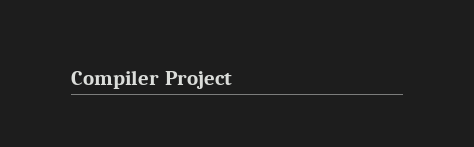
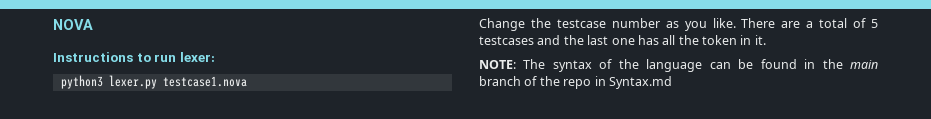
[71,70,232,89] Compiler Project -> [53,19,93,30] [53,52,215,62] [60,75,247,89] [479,18,879,31] [479,35,766,45] [479,59,878,72] [479,76,672,89] NOVA // Instructions to run lexer: // python3 lexer.py testcase1.nova // Change the testcase number as you like. There are a total of 5 testcases and the last one has all the token in it. // NOTE: The syntax of the language can be found in the main branch of the repo in Syntax.md

